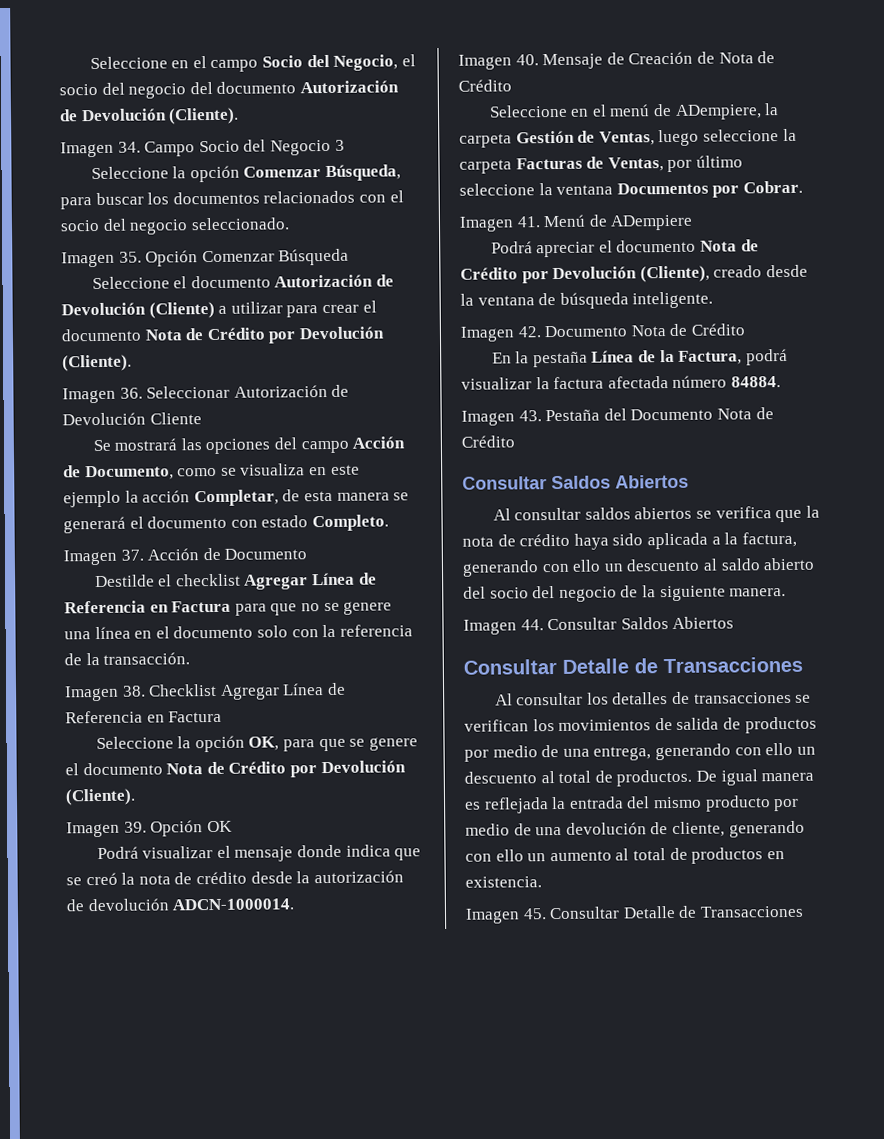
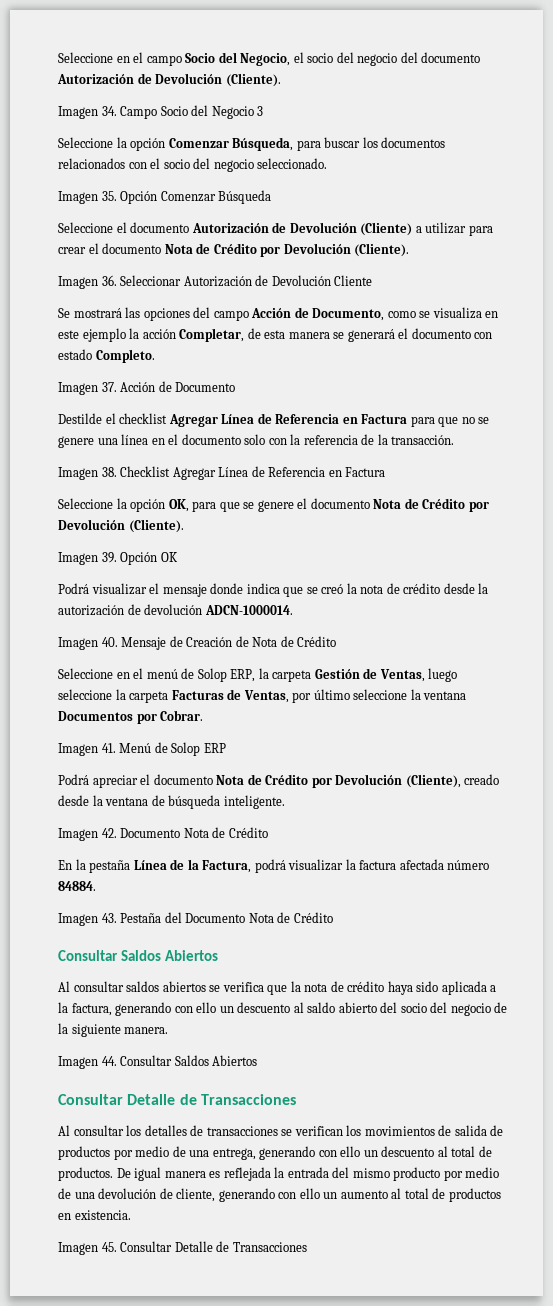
[674,104,762,120] ADempiere, -> [197,668,256,682] Solop ERP,
[610,214,694,231] ADempiere -> [171,742,226,756] Solop ERP

